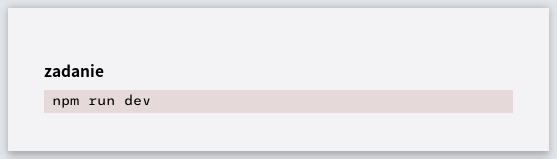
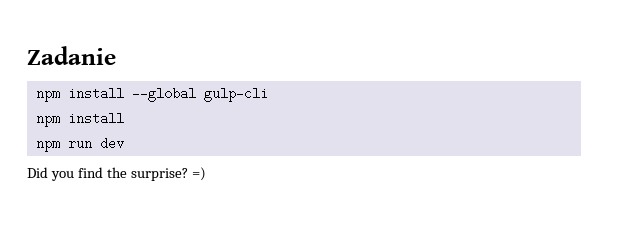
[44,64,104,77] [51,94,151,108] zadanie // npm run dev -> [27,46,116,65] [35,87,268,102] [35,112,124,127] [35,137,124,152] [27,167,206,181] Zadanie // npm install --global gulp-cli // npm install // npm run dev // Did you find the surprise? =)

